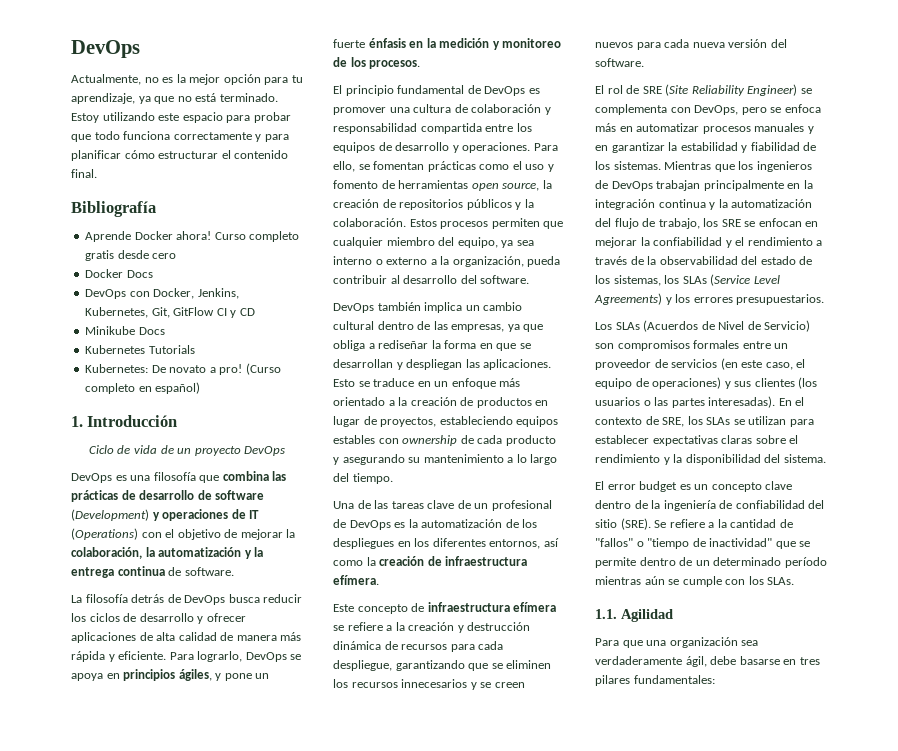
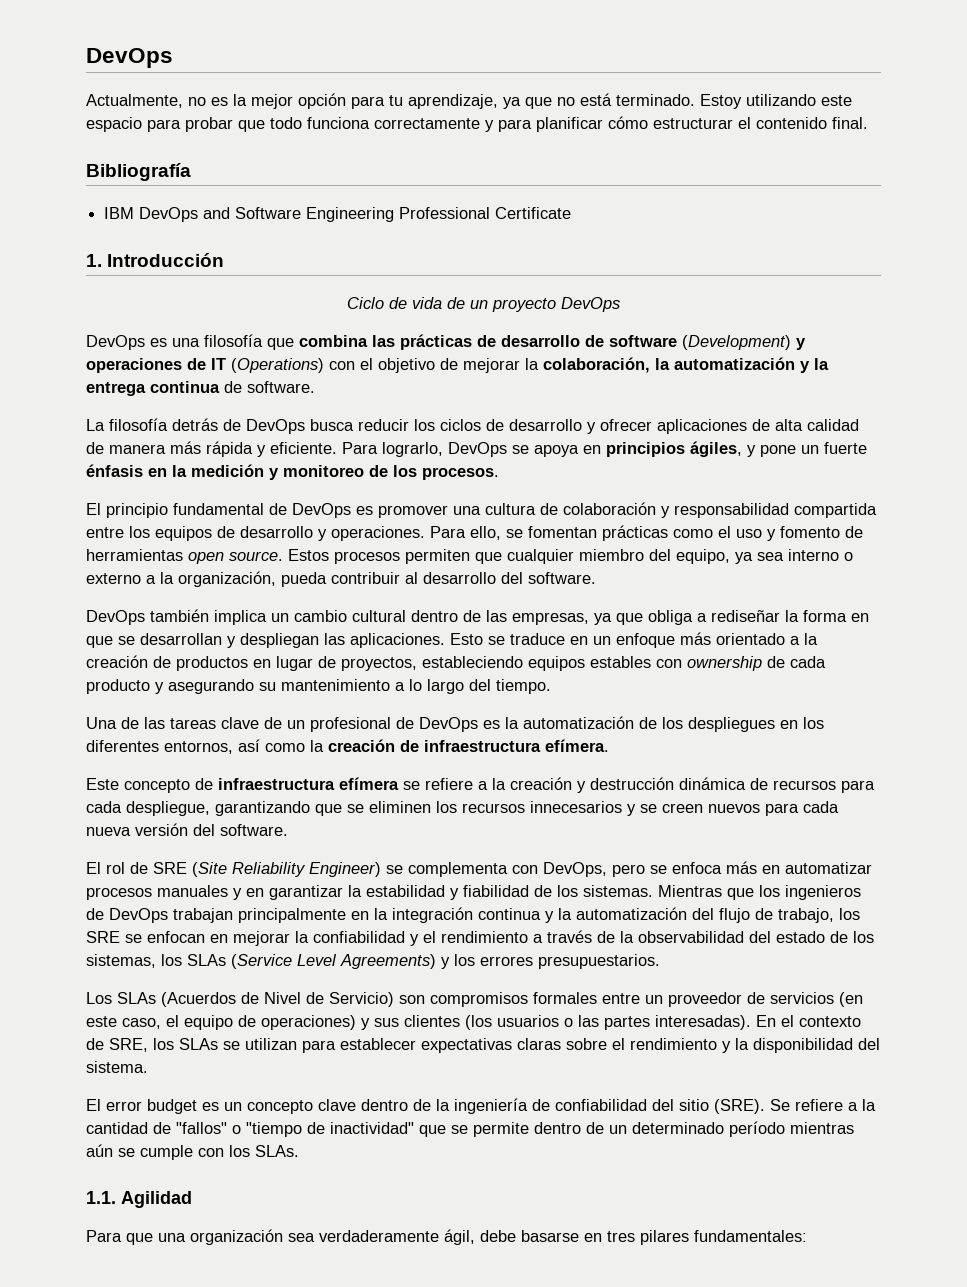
[85,231,300,242] [85,250,177,261] [85,269,153,278] [85,288,239,299] [85,307,255,318] [85,326,165,335] [85,345,195,354] [85,363,281,375] [85,382,201,394] Aprende Docker ahora! Curso completo gratis desde cero // Docker Docs // DevOps con Docker, Jenkins, Kubernetes, Git, GitFlow CI y CD // Minikube Docs // Kubernetes Tutorials // Kubernetes: De novato a pro! (Curso completo en español) -> [104,207,572,222] IBM DevOps and Software Engineering Professional Certificate
[502,180,552,191] [333,199,534,210] [333,218,406,227] source, la creación de repositorios públicos y la colaboración. -> [229,551,283,561] source.

